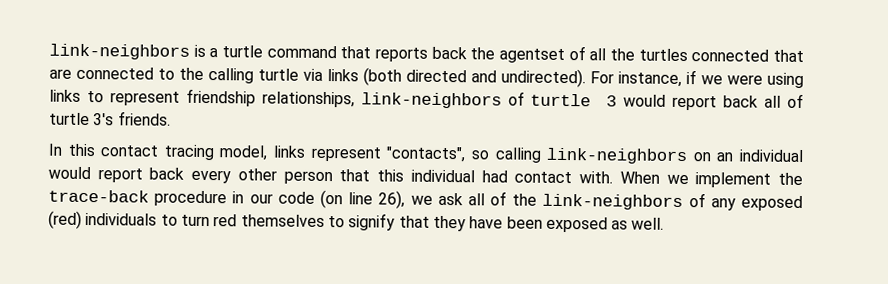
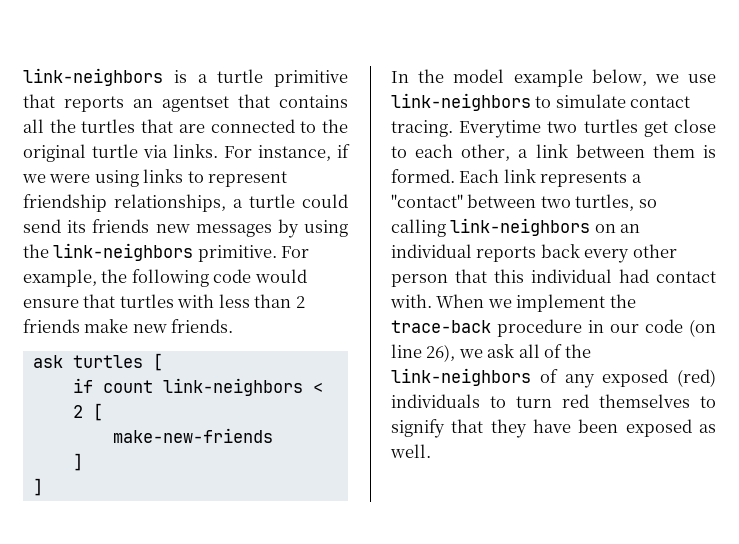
[266,45,337,59] command -> [274,70,348,87] primitive
[431,46,586,64] back the agentset of -> [133,94,348,112] an agentset that contains
[691,49,770,62] connected -> (136, 126) none
[208,68,254,84] calling -> [23,144,86,162] original
[327,67,586,88] links (both directed and undirected). -> [173,144,218,158] links.
[360,91,805,111] [49,111,171,126] [48,143,466,163] link-neighbors of turtle 3 would report back all of turtle 3's friends. // In this contact tracing model, links represent "contacts", -> [233,194,348,208] [23,219,348,238] [23,243,310,262] [23,269,307,287] [23,294,305,308] [23,319,234,333] [32,353,163,371] [72,378,323,396] [72,403,103,421] [112,428,273,443] [72,453,83,471] [32,478,43,496] [391,69,716,87] [391,93,691,111] [391,119,716,138] [391,144,716,161] [391,169,642,187] [391,194,635,211] a turtle could send its friends new messages by using the link-neighbors primitive. For example, the following code would ensure that turtles with less than 2 friends make new friends. // ask turtles [ // if count link-neighbors < 2 [ // make-new-friends // ] // ] // In the model example below, we use link-neighbors to simulate contact tracing. Everytime two turtles get close to each other, a link between them is formed. Each link represents a "contact" between two turtles,
[48,166,143,183] would report -> [476,246,537,262] reports

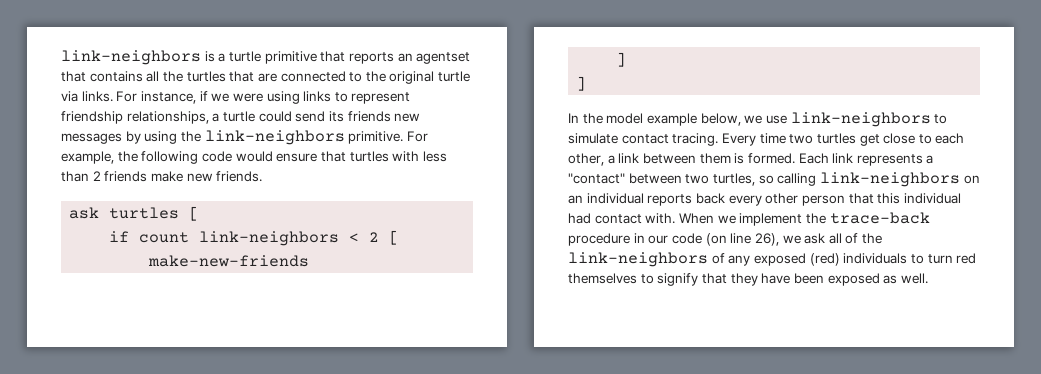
[459,120,542,138] Everytime -> [721,133,786,146] Every time

